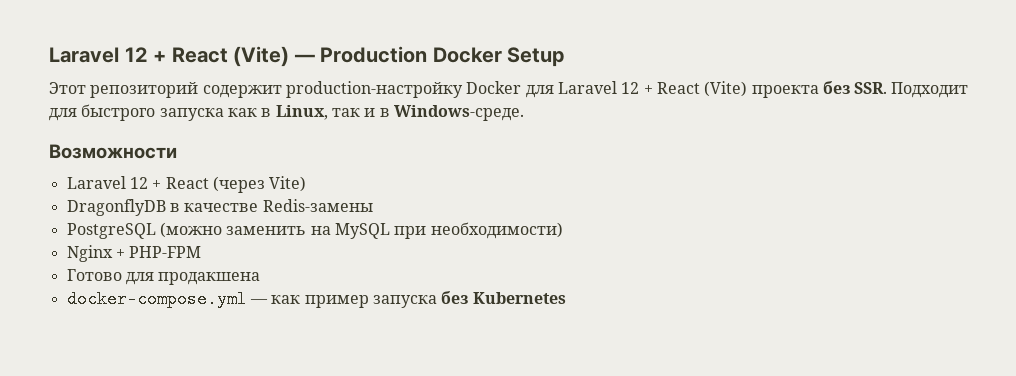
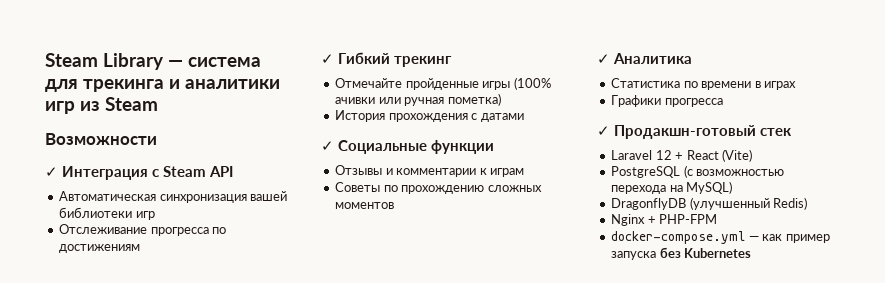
[49,46,565,67] [49,81,969,98] [49,104,524,121] [49,144,177,159] [66,176,307,193] [66,199,373,216] [66,222,563,239] Laravel 12 + React (Vite) — Production Docker Setup // Этот репозиторий содержит production-настройку Docker для Laravel 12 + React (Vite) проекта без SSR. Подходит для быстрого запуска как в Linux, так и в Windows-среде. // Возможности // Laravel 12 + React (через Vite) // DragonflyDB в качестве Redis-замены // PostgreSQL (можно заменить на MySQL при необходимости) -> [45,53,261,70] [45,79,280,92] [45,97,158,114] [45,133,157,145] [45,166,233,180] [59,191,288,203] [59,207,155,220] [59,224,227,236] [59,244,141,253] [321,52,452,67] [335,77,551,90] [335,93,501,106] [335,110,524,122] [321,140,494,154] [335,165,525,177] [335,182,542,194] [335,202,395,209] [597,53,692,64] [611,78,797,90] [611,95,723,107] [597,125,792,139] [611,149,753,162] [611,165,785,178] [611,181,733,194] [611,197,808,210] Steam Library — система для трекинга и аналитики игр из Steam // Возможности // ✓ Интеграция с Steam API // Автоматическая синхронизация вашей библиотеки игр // Отслеживание прогресса по достижениям // ✓ Гибкий трекинг // Отмечайте пройденные игры (100% ачивки или ручная пометка) // История прохождения с датами // ✓ Социальные функции // Отзывы и комментарии к играм // Советы по прохождению сложных моментов // ✓ Аналитика // Статистика по времени в играх // Графики прогресса // ✓ Продакшн-готовый стек // Laravel 12 + React (Vite) // PostgreSQL (с возможностью перехода на MySQL) // DragonflyDB (улучшенный Redis)
[66,269,261,285] // Готово для продакшена -> (718, 219) none

